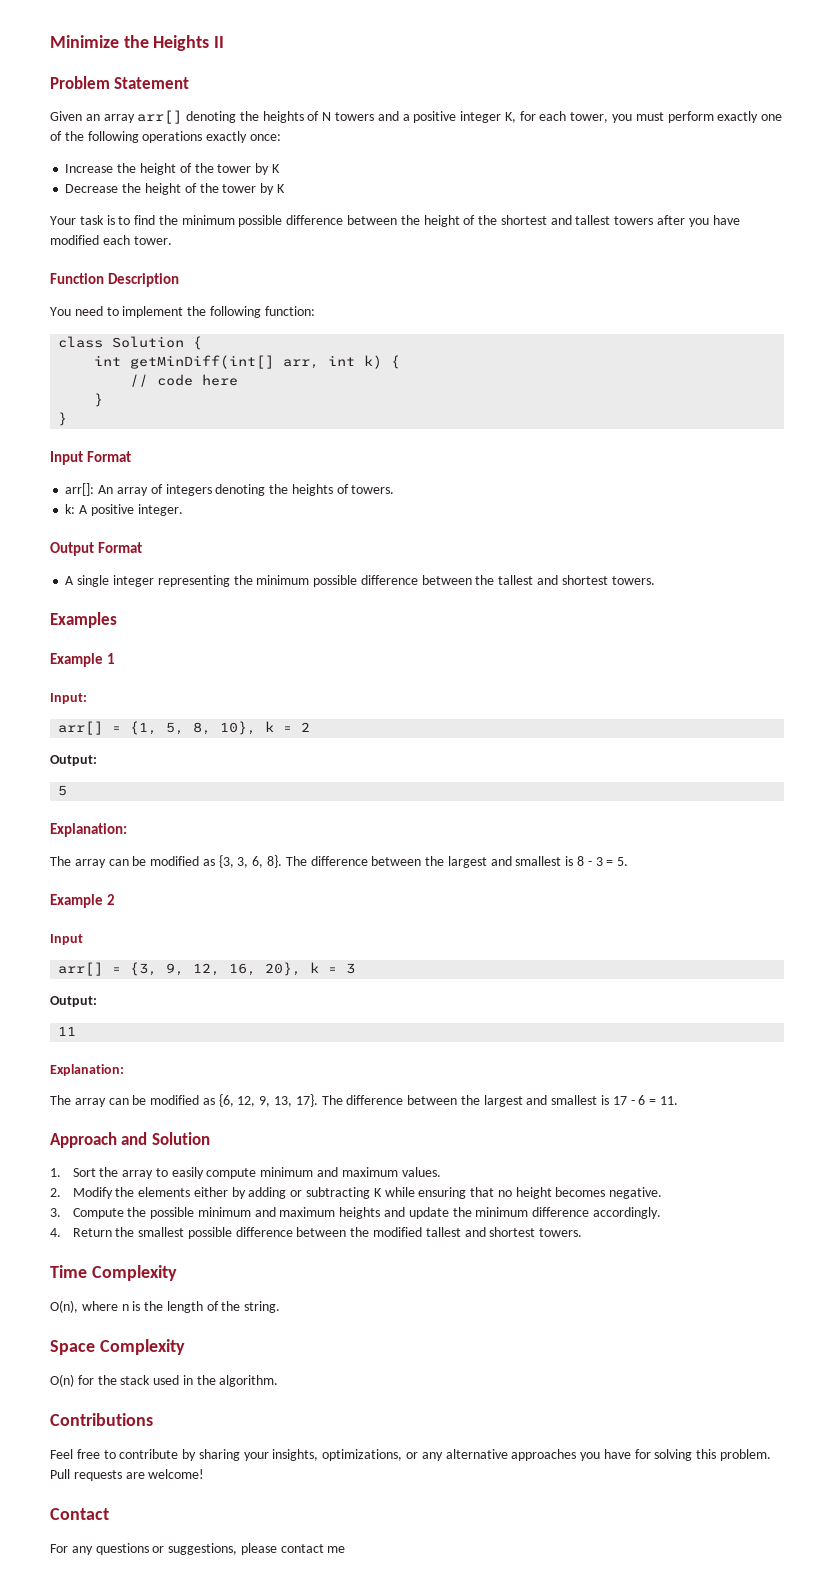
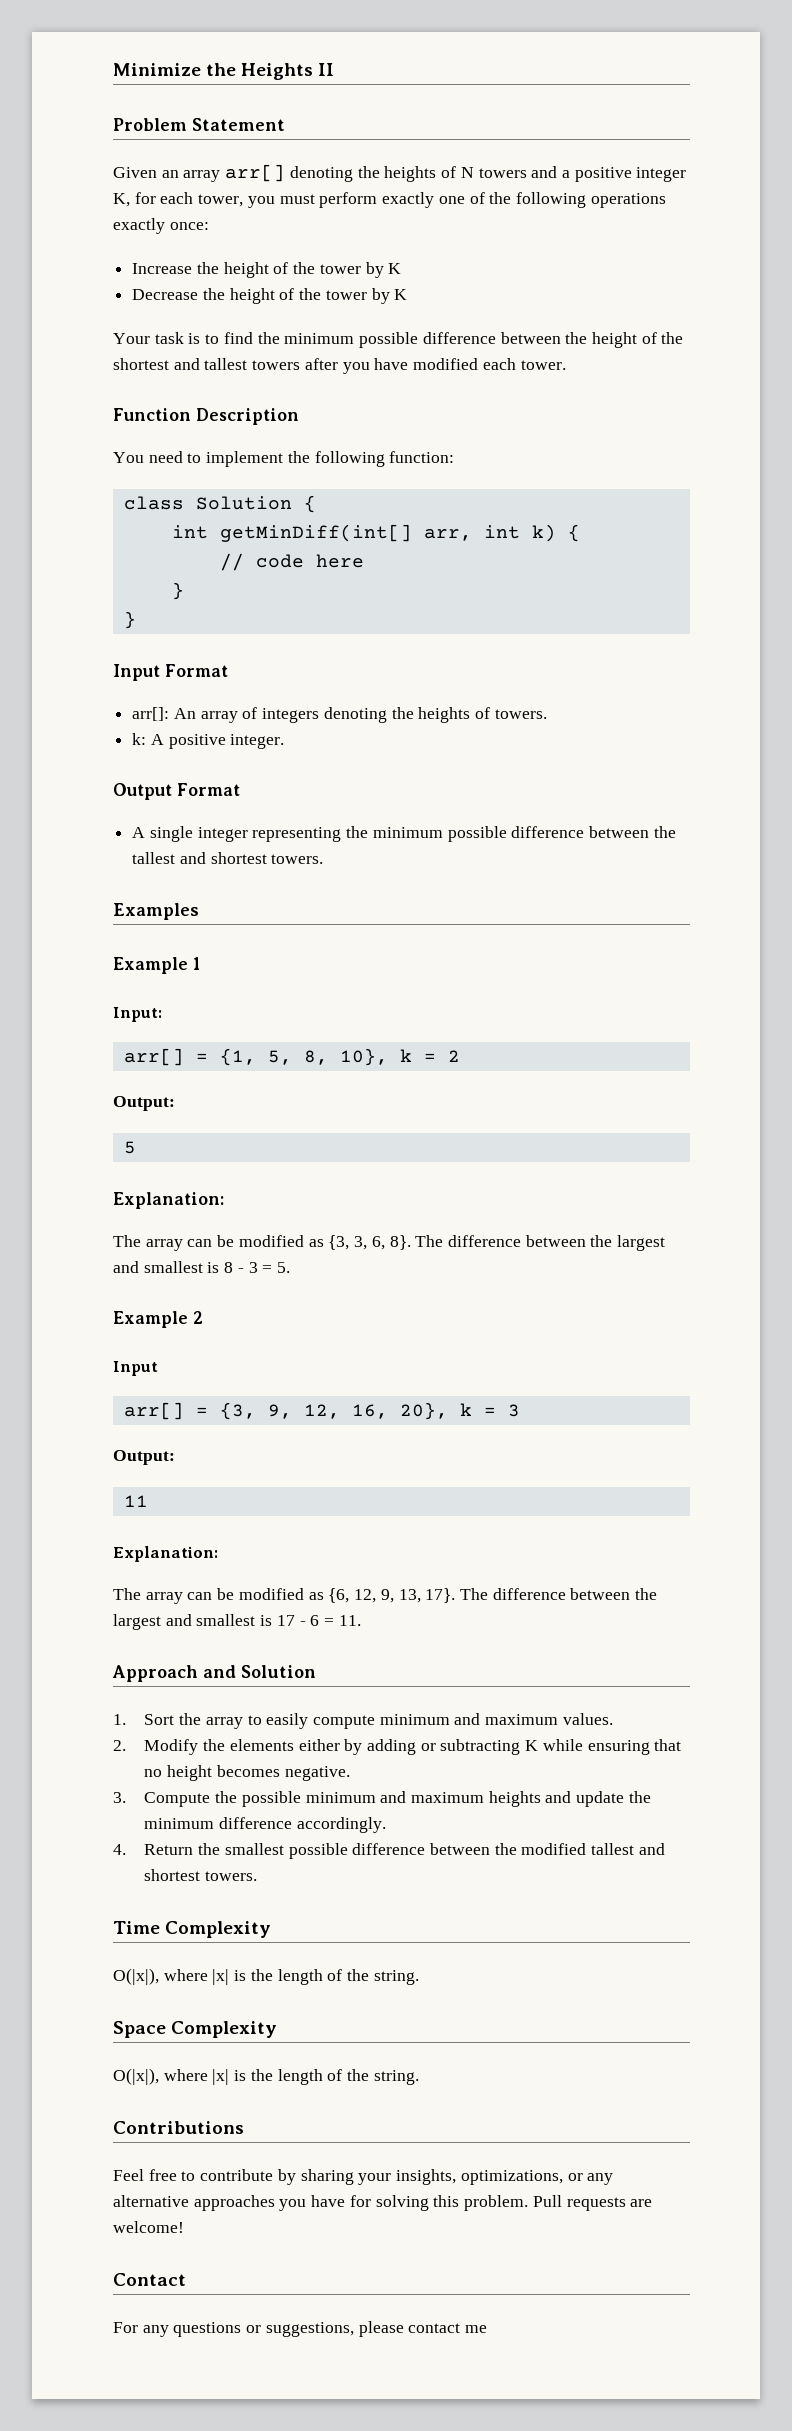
[50,1300,129,1313] O(n), where n -> [113,1968,230,1985] O(|x|), where |x|
[50,1374,279,1387] O(n) for the stack used in the algorithm. -> [113,2068,419,2085] O(|x|), where |x| is the length of the string.

